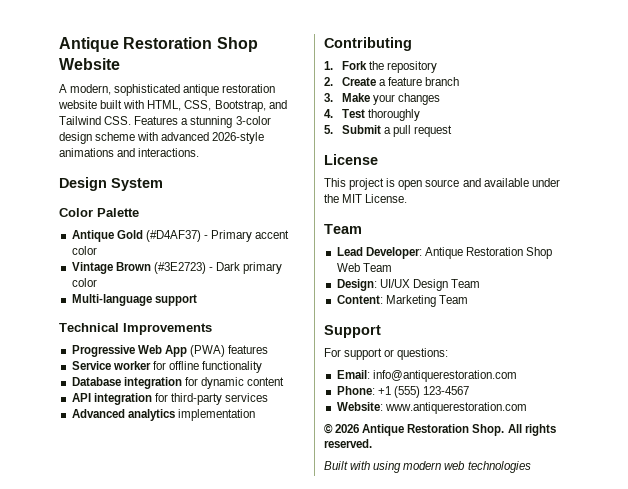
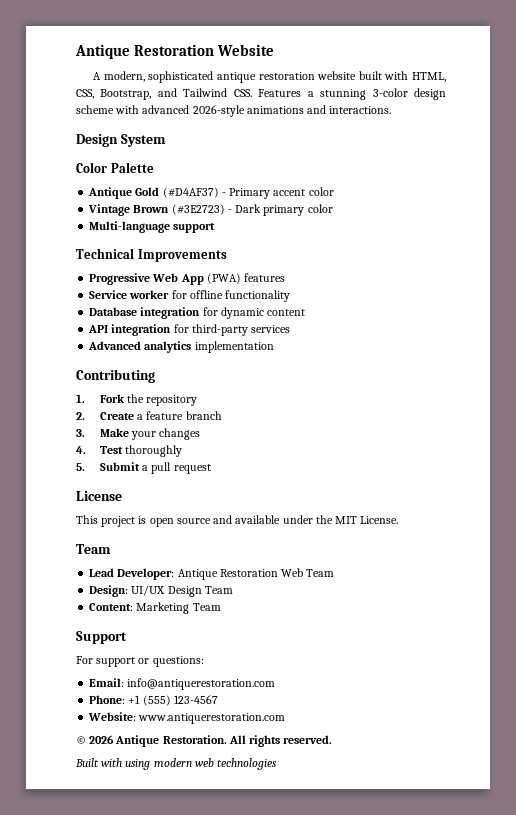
[59,37,258,52] Antique Restoration Shop -> [75,44,215,59] Antique Restoration
[526,247,553,259] Shop -> (278, 573) none
[407,424,505,436] Restoration Shop. -> [162,735,227,744] Restoration.

